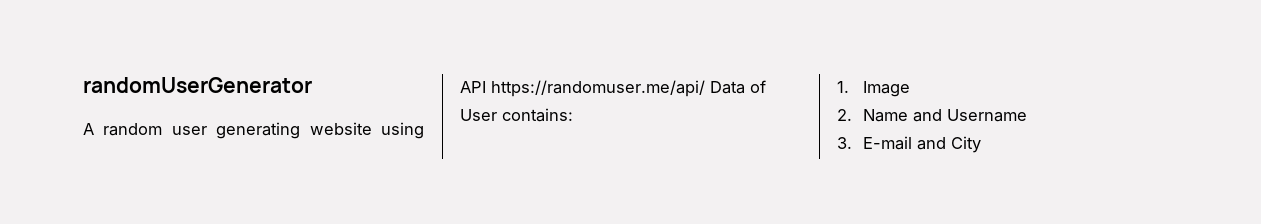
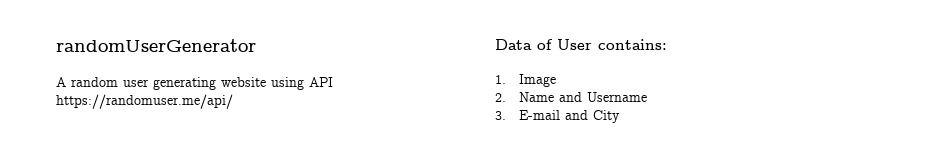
(705, 88) none -> (233, 101) //

